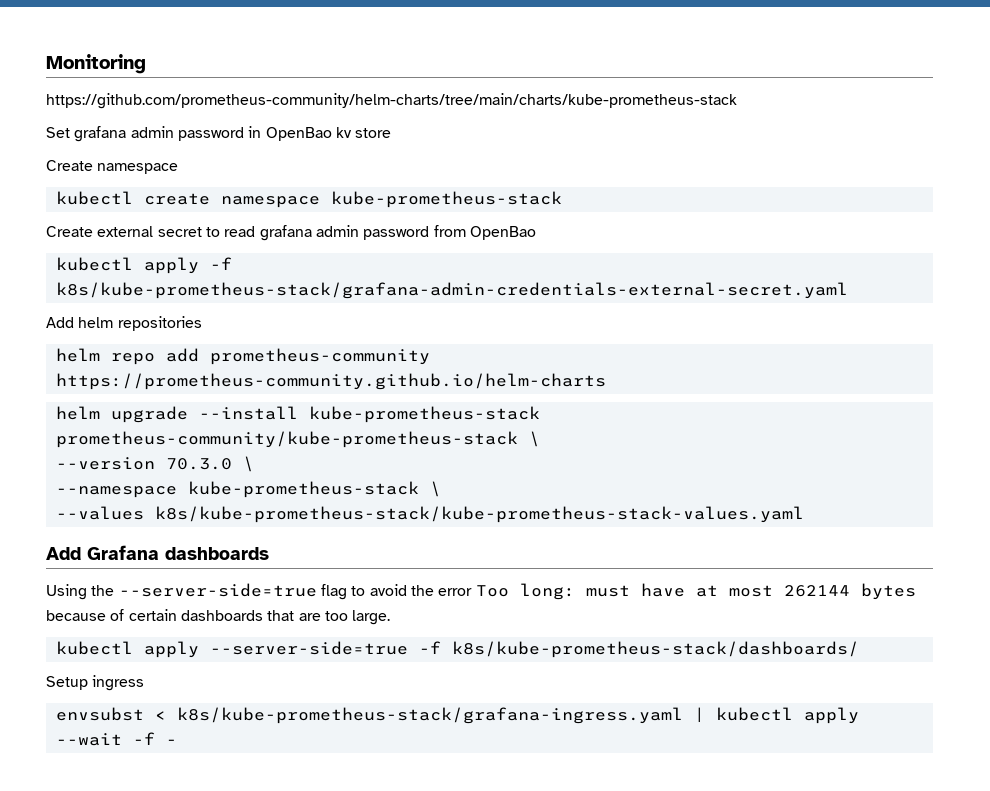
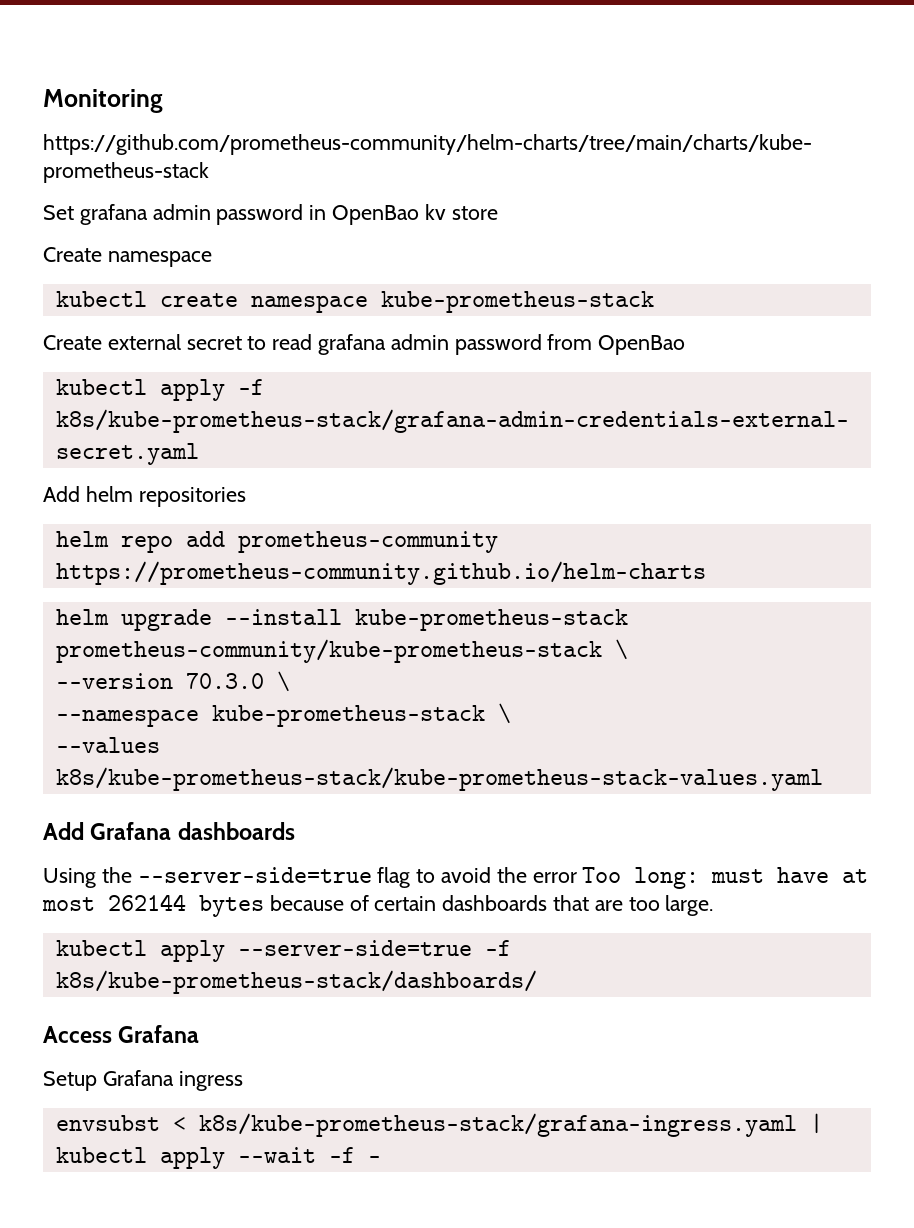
(859, 649) none -> [43,1025,200,1043] // Access Grafana
(88, 683) none -> [102,1070,174,1086] Grafana

